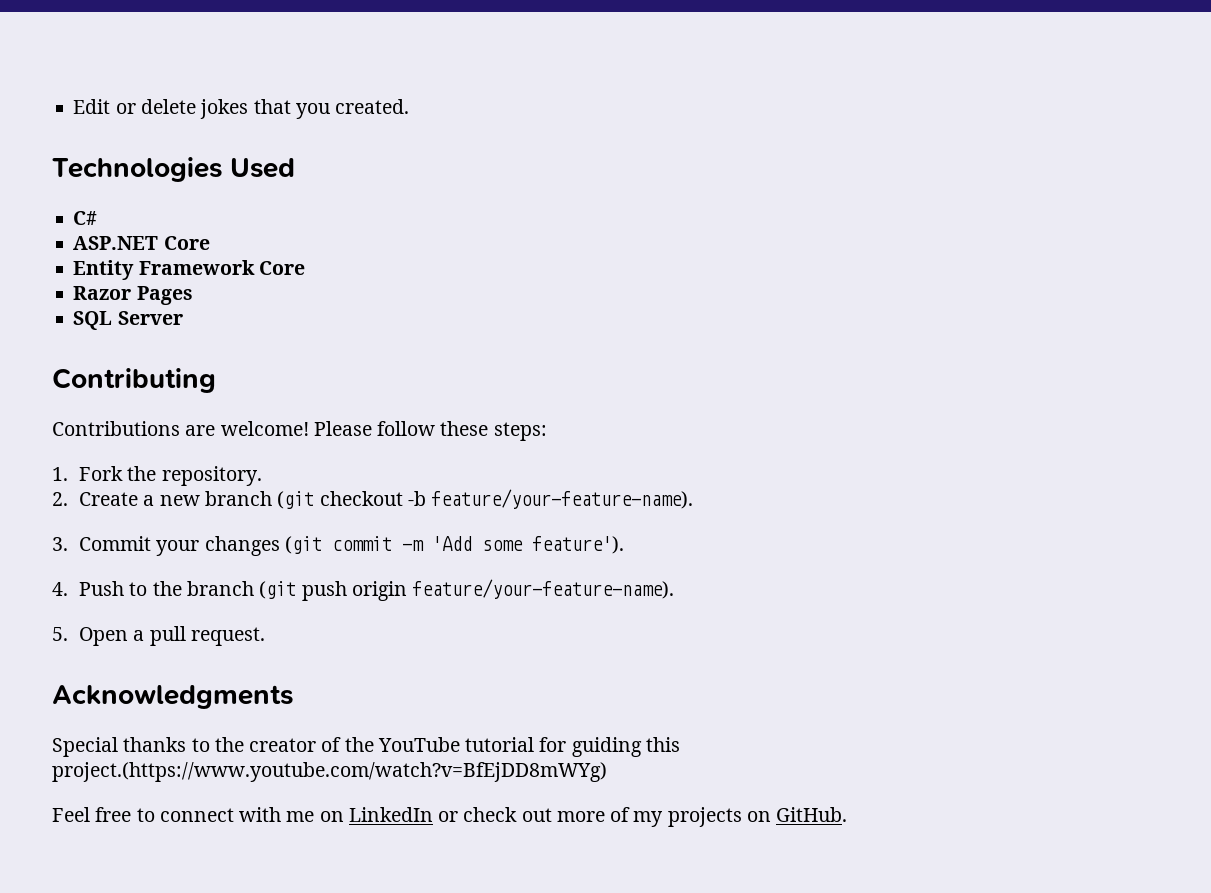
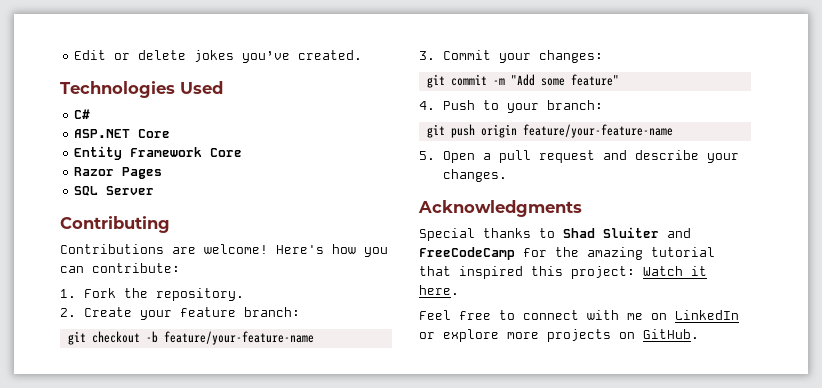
[253,99,330,119] that you -> [242,51,291,63] you’ve
[313,421,547,441] Please follow these steps: -> [276,244,388,257] [60,263,180,273] Here's how you can contribute:
[143,491,315,509] a new branch (git -> [139,307,300,320] [67,331,86,345] your feature branch: // git
[431,489,694,509] feature/your-feature-name). -> [163,331,314,345] feature/your-feature-name
[204,536,624,556] changes (git commit -m 'Add some feature'). -> [538,50,603,63] [426,74,619,88] changes: // git commit -m "Add some feature"
[152,581,297,599] the branch (git -> [506,100,603,113] [426,124,445,138] your branch: // git
[412,579,675,599] feature/your-feature-name). -> [522,124,673,138] feature/your-feature-name
[190,627,265,646] request. -> [538,150,739,163] [442,169,507,182] request and describe your changes.
[214,737,680,757] [52,762,607,782] the creator of the YouTube tutorial for guiding this project.(https://www.youtube.com/watch?v=BfEjDD8mWYg) -> [563,227,691,238] [419,247,715,260] [419,266,707,279] [419,285,459,295] Shad Sluiter and FreeCodeCamp for the amazing tutorial that inspired this project: Watch it here.
[463,807,664,827] check out more of my -> [443,329,539,342] explore more

